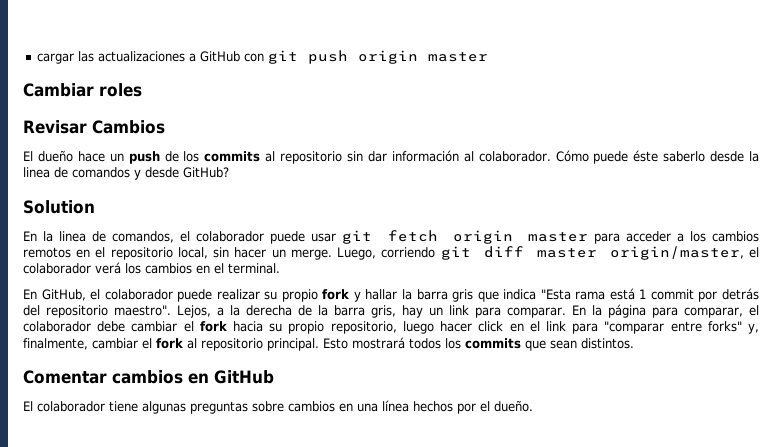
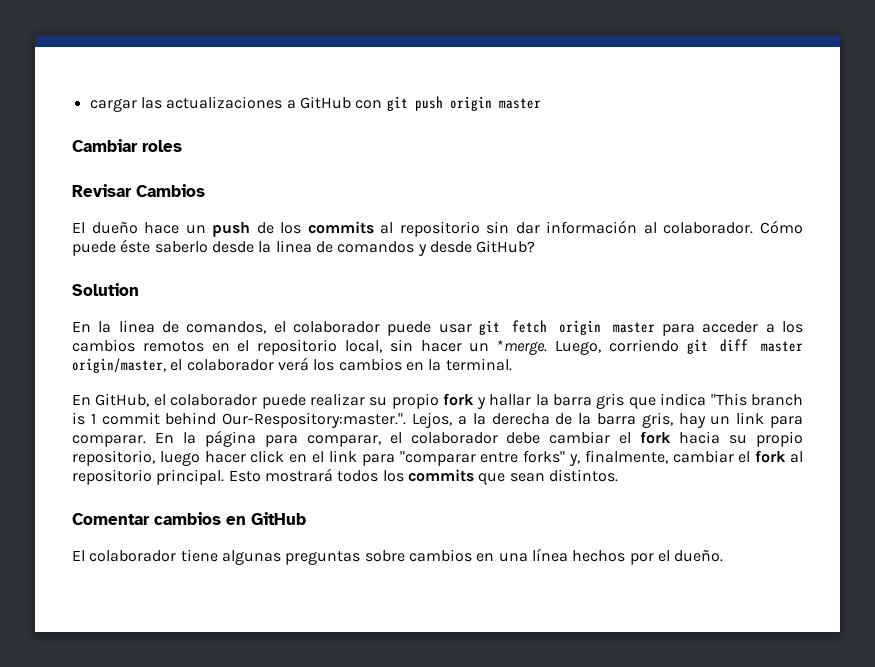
[290,249,332,260] merge. -> [497,340,548,355] *merge.
[214,263,224,274] el -> [428,359,442,371] la
[540,288,759,302] [23,305,172,318] "Esta rama está 1 commit por detrás del repositorio maestro". -> [710,393,803,406] [72,412,407,428] "This branch is 1 commit behind Our-Respository:master.".

